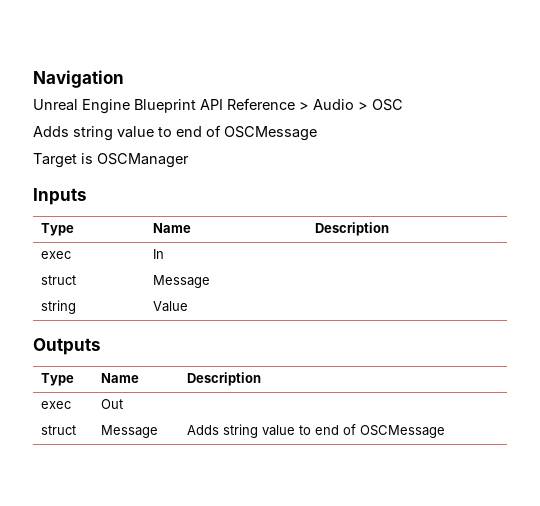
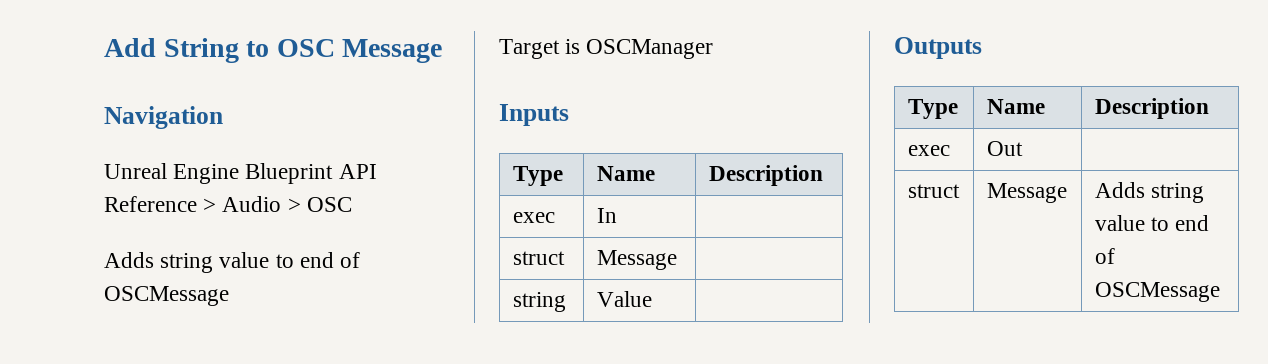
(33, 79) none -> [104,38,443,63] Add String to OSC Message //

